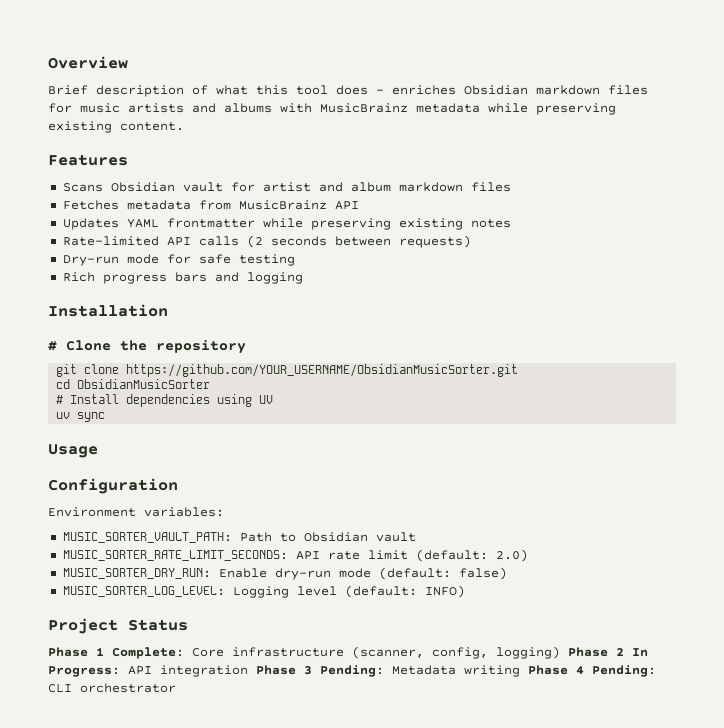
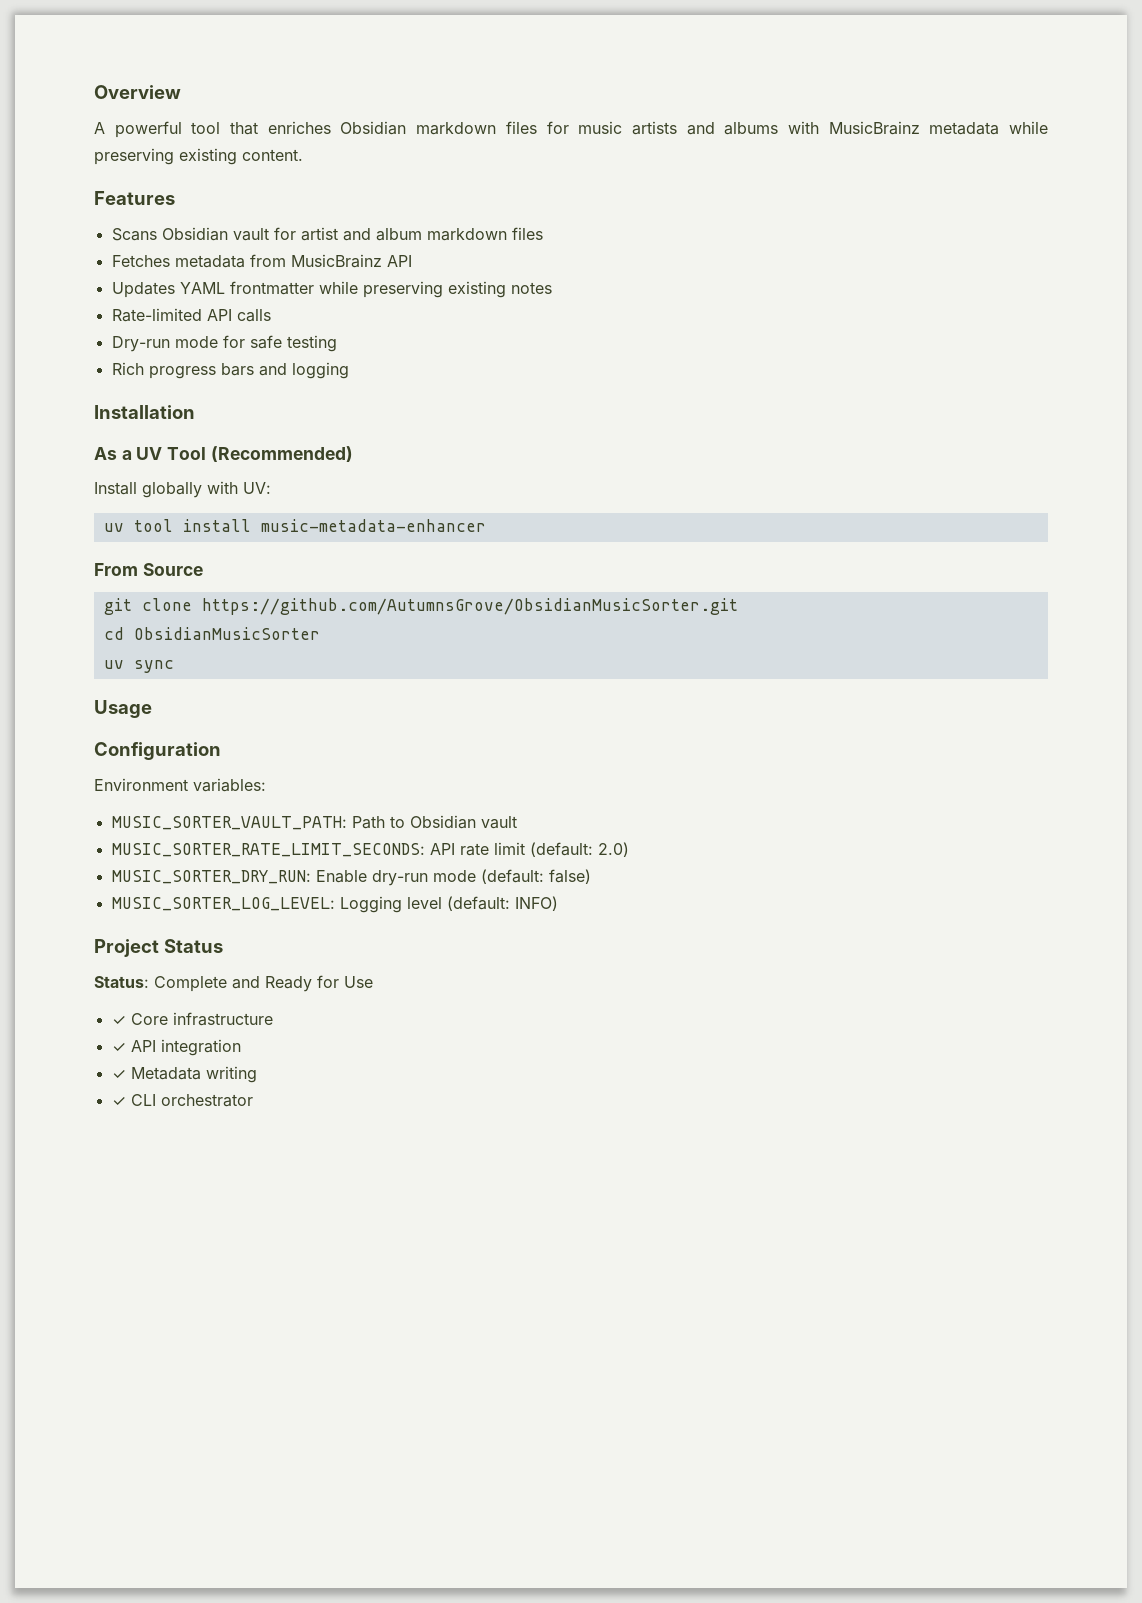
[48,85,384,97] Brief description of what this tool does - -> [94,121,259,138] A powerful tool that
[246,235,471,248] (2 seconds between requests) -> (271, 315) none
[48,340,246,354] # Clone the repository -> [94,446,353,462] [94,481,271,498] [103,519,486,532] [94,563,203,576] As a UV Tool (Recommended) // Install globally with UV: // uv tool install music-metadata-enhancer // From Source
[126,364,519,377] https://github.com/YOUR_USERNAME/ObsidianMusicSorter.git -> [201,598,738,615] https://github.com/AutumnsGrove/ObsidianMusicSorter.git
[56,394,274,407] // # Install dependencies using UV -> (320, 633) none
[48,646,648,659] [48,666,120,677] Phase 1 Complete: Core infrastructure (scanner, config, logging) Phase 2 In Progress: -> [94,975,373,992] [111,1012,273,1026] [111,1042,126,1052] Status: Complete and Ready for Use // ✓ Core infrastructure // ✓
[256,665,384,677] Phase 3 Pending: -> [111,1069,126,1079] // ✓
[528,665,656,677] Phase 4 Pending: -> [111,1096,126,1106] // ✓

